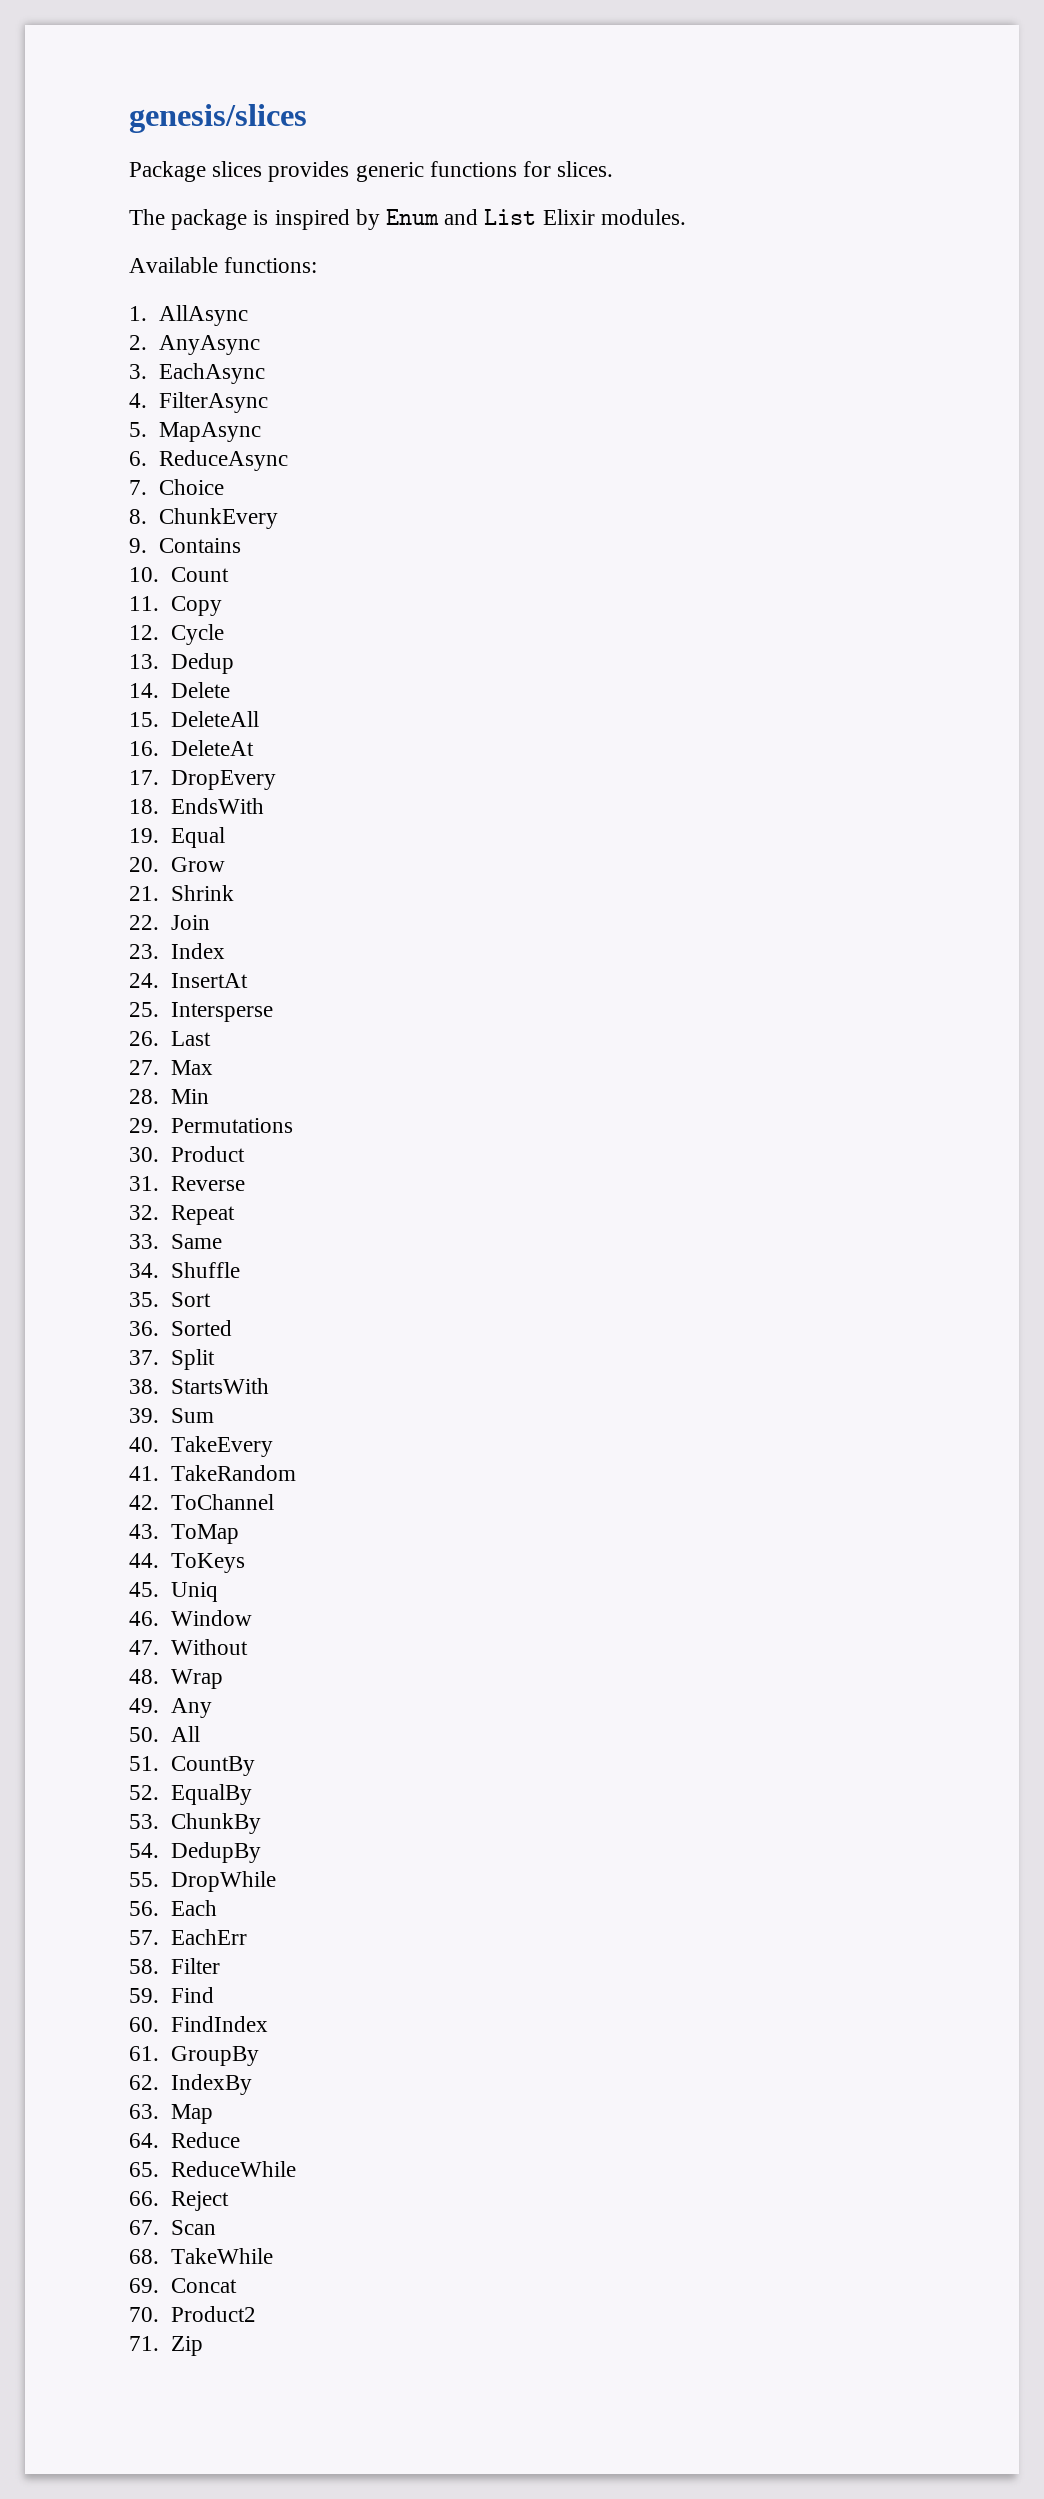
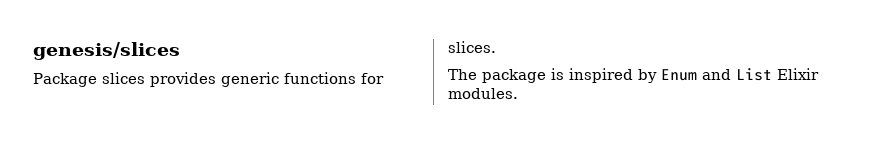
[129,257,318,273] [129,305,248,326] [129,335,260,355] [129,363,265,384] [129,392,268,413] [129,422,261,442] [129,450,288,471] [129,479,224,495] [129,508,278,529] [129,538,241,553] [129,567,229,582] [129,596,222,616] [129,624,224,645] [129,653,234,674] [129,682,230,698] [129,711,259,727] [129,740,254,756] [129,770,276,790] [129,798,264,814] [129,827,225,848] [129,857,225,872] [129,885,234,901] [129,915,210,930] [129,943,225,959] [129,973,248,988] [129,1002,273,1022] [129,1031,211,1046] [129,1060,213,1075] [129,1089,209,1104] [129,1118,293,1133] [129,1146,245,1162] [129,1176,245,1191] [129,1205,235,1225] [129,1234,222,1249] [129,1262,240,1278] [129,1292,211,1307] [129,1320,232,1336] [129,1349,215,1370] [129,1378,269,1394] [129,1408,214,1423] [129,1436,273,1457] [129,1465,296,1481] [129,1494,274,1510] [129,1524,239,1544] [129,1553,245,1573] [129,1582,218,1602] [129,1610,252,1626] [129,1639,248,1655] [129,1669,223,1689] [129,1698,212,1718] [129,1726,200,1742] [129,1756,255,1776] [129,1784,252,1805] [129,1813,261,1834] [129,1842,261,1863] [129,1871,276,1892] [129,1900,217,1916] [129,1929,247,1945] [129,1958,220,1974] [129,1987,214,2003] [129,2016,268,2032] [129,2046,259,2066] [129,2074,252,2095] [129,2104,213,2124] [129,2132,240,2148] [129,2161,296,2177] [129,2191,229,2211] [129,2220,216,2235] [129,2248,273,2264] [129,2278,237,2293] [129,2306,256,2322] [129,2336,203,2356] // Available functions: // 1. AllAsync // 2. AnyAsync // 3. EachAsync // 4. FilterAsync // 5. MapAsync // 6. ReduceAsync // 7. Choice // 8. ChunkEvery // 9. Contains // 10. Count // 11. Copy // 12. Cycle // 13. Dedup // 14. Delete // 15. DeleteAll // 16. DeleteAt // 17. DropEvery // 18. EndsWith // 19. Equal // 20. Grow // 21. Shrink // 22. Join // 23. Index // 24. InsertAt // 25. Intersperse // 26. Last // 27. Max // 28. Min // 29. Permutations // 30. Product // 31. Reverse // 32. Repeat // 33. Same // 34. Shuffle // 35. Sort // 36. Sorted // 37. Split // 38. StartsWith // 39. Sum // 40. TakeEvery // 41. TakeRandom // 42. ToChannel // 43. ToMap // 44. ToKeys // 45. Uniq // 46. Window // 47. Without // 48. Wrap // 49. Any // 50. All // 51. CountBy // 52. EqualBy // 53. ChunkBy // 54. DedupBy // 55. DropWhile // 56. Each // 57. EachErr // 58. Filter // 59. Find // 60. FindIndex // 61. GroupBy // 62. IndexBy // 63. Map // 64. Reduce // 65. ReduceWhile // 66. Reject // 67. Scan // 68. TakeWhile // 69. Concat // 70. Product2 // 71. Zip -> (518, 93) none

